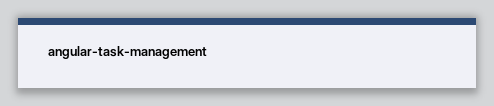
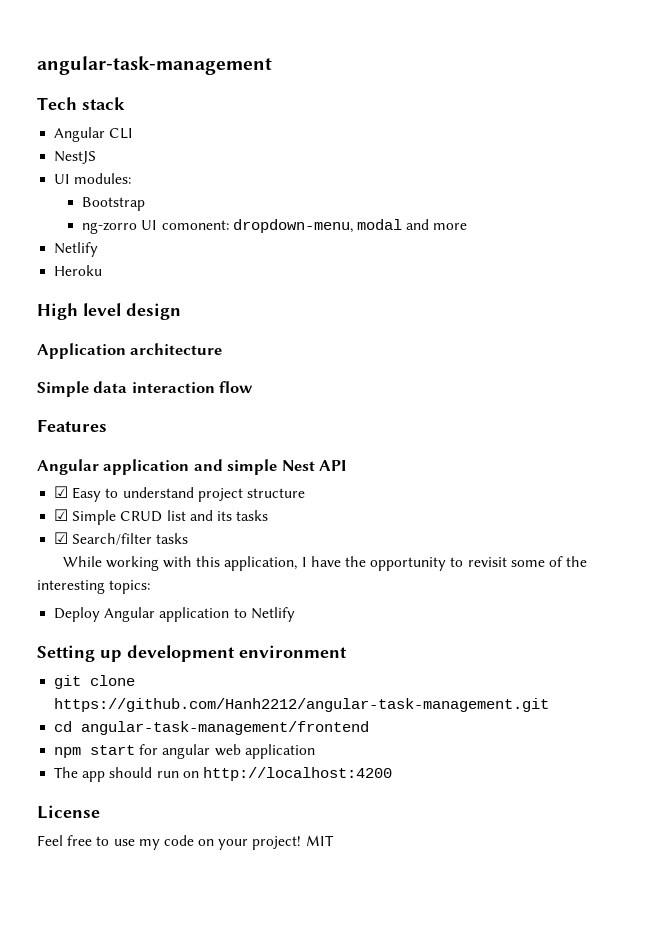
(207, 52) none -> [37,97,125,110] [54,127,134,142] [54,151,97,164] [54,173,132,184] [82,197,146,211] [82,219,468,234] [54,242,99,257] [54,265,103,276] [37,303,181,320] [37,343,223,359] [37,381,254,397] [37,419,107,432] [37,459,347,475] [54,486,305,502] [54,509,269,525] [54,532,189,545] [62,556,588,571] [37,580,151,594] [54,607,295,622] [37,645,347,662] [54,675,136,689] [54,698,550,712] [54,721,370,735] [54,744,315,759] [54,767,392,782] [37,805,100,819] [37,835,334,850] // Tech stack // Angular CLI // NestJS // UI modules: // Bootstrap // ng-zorro UI comonent: dropdown-menu, modal and more // Netlify // Heroku // High level design // Application architecture // Simple data interaction flow // Features // Angular application and simple Nest API // ☑ Easy to understand project structure // ☑ Simple CRUD list and its tasks // ☑ Search/filter tasks // While working with this application, I have the opportunity to revisit some of the interesting topics: // Deploy Angular application to Netlify // Setting up development environment // git clone https://github.com/Hanh2212/angular-task-management.git // cd angular-task-management/frontend // npm start for angular web application // The app should run on http://localhost:4200 // License // Feel free to use my code on your project! MIT

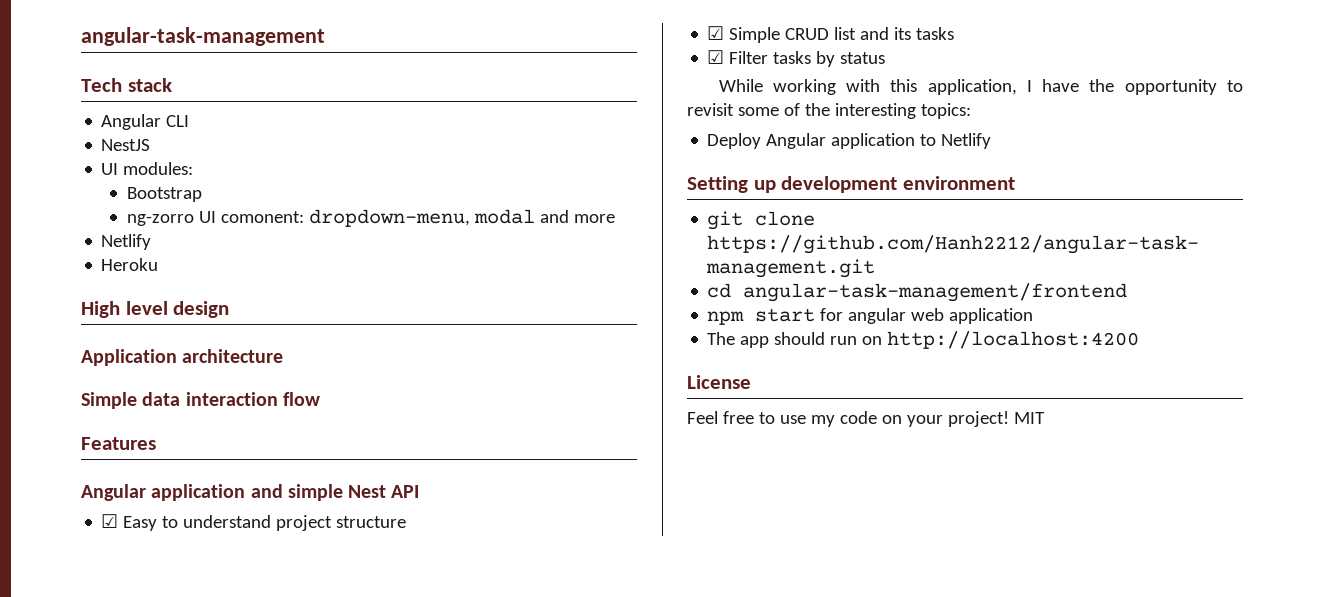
[72,533,189,545] Search/filter tasks -> [729,51,886,67] Filter tasks by status

